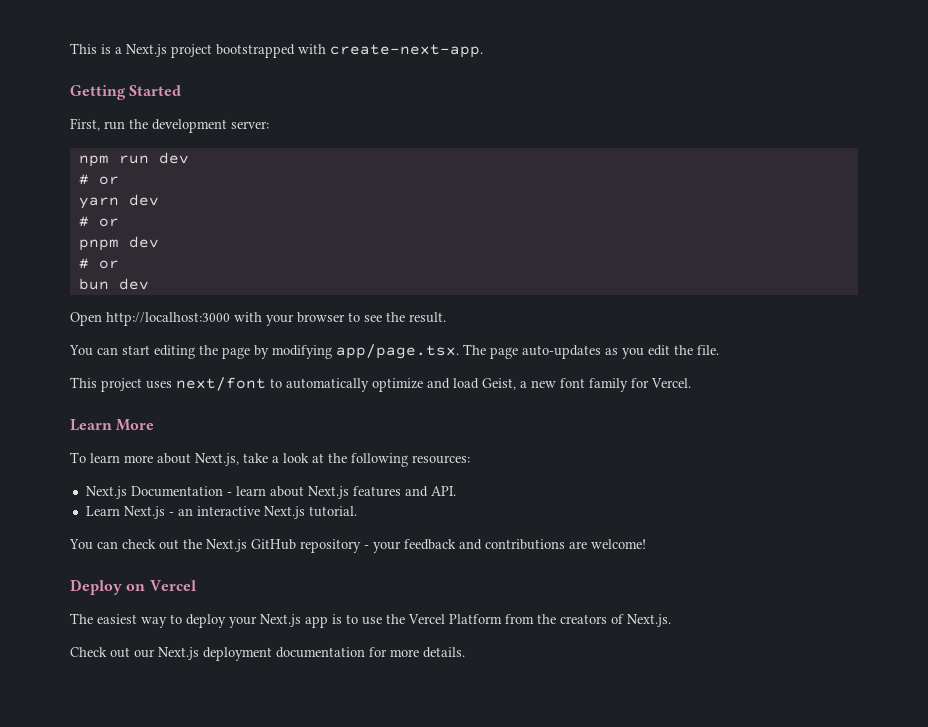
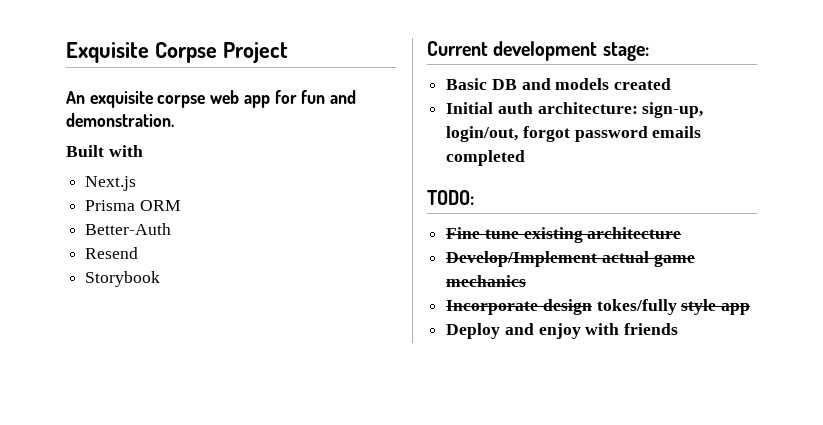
[70,43,483,58] [70,85,182,100] [70,118,269,133] [78,152,189,167] [78,174,119,185] [78,194,159,209] [78,216,119,227] [78,236,159,251] [78,258,119,269] [78,278,149,290] [70,312,446,326] [69,344,719,359] [70,377,691,392] [70,419,155,431] [70,452,470,467] [85,486,456,499] [85,506,357,519] [69,539,646,553] [70,579,196,595] [70,613,671,628] [70,647,465,661] This is a Next.js project bootstrapped with create-next-app. // Getting Started // First, run the development server: // npm run dev // # or // yarn dev // # or // pnpm dev // # or // bun dev // Open http://localhost:3000 with your browser to see the result. // You can start editing the page by modifying app/page.tsx. The page auto-updates as you edit the file. // This project uses next/font to automatically optimize and load Geist, a new font family for Vercel. // Learn More // To learn more about Next.js, take a look at the following resources: // Next.js Documentation - learn about Next.js features and API. // Learn Next.js - an interactive Next.js tutorial. // You can check out the Next.js GitHub repository - your feedback and contributions are welcome! // Deploy on Vercel // The easiest way to deploy your Next.js app is to use the Vercel Platform from the creators of Next.js. // Check out our Next.js deployment documentation for more details. -> [66,42,288,63] [66,90,357,108] [66,113,174,127] [66,145,143,157] [85,176,137,191] [85,200,181,211] [85,223,172,235] [85,247,139,259] [85,271,161,287] [427,41,649,61] [446,78,672,90] [446,102,704,118] [446,126,702,142] [446,150,526,166] [427,190,474,205] [446,227,682,243] [446,251,695,267] [446,275,527,287] [446,299,751,315] [446,323,679,339] Exquisite Corpse Project // An exquisite corpse web app for fun and demonstration. // Built with // Next.js // Prisma ORM // Better-Auth // Resend // Storybook // Current development stage: // Basic DB and models created // Initial auth architecture: sign-up, login/out, forgot password emails completed // TODO: // Fine tune existing architecture // Develop/Implement actual game mechanics // Incorporate design tokes/fully style app // Deploy and enjoy with friends

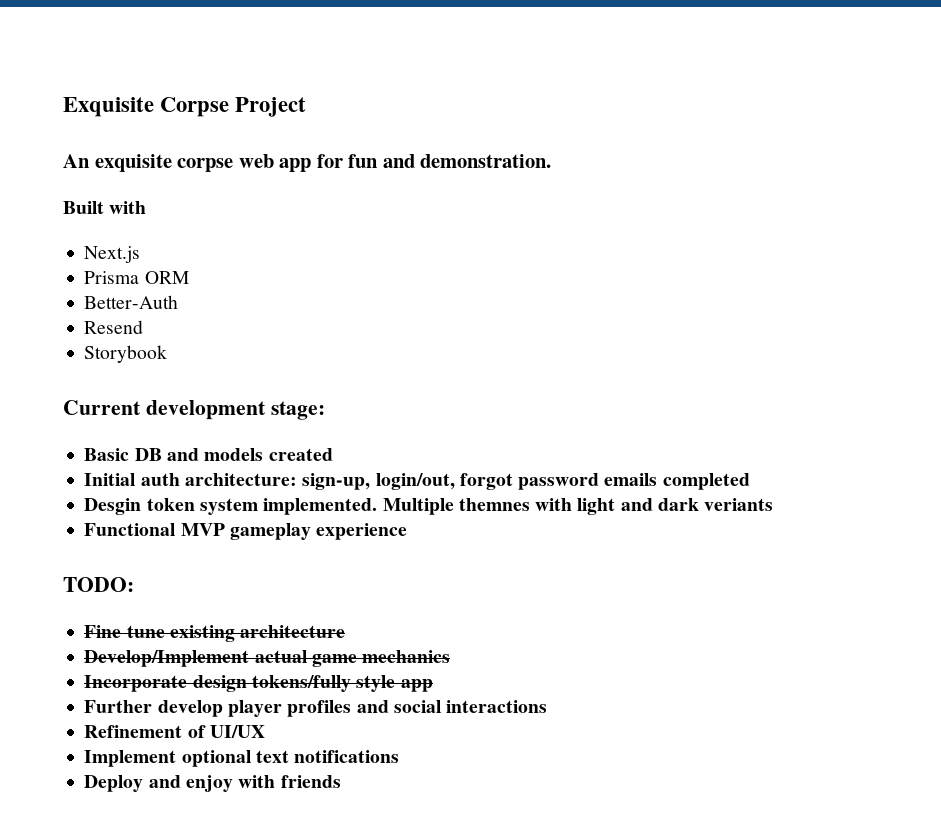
(526, 158) none -> [84,498,774,515] [84,523,408,540] // Desgin token system implemented. Multiple themnes with light and dark veriants // Functional MVP gameplay experience
[596,299,677,315] tokes/fully -> [251,675,351,692] tokens/fully
(751, 309) none -> [84,700,548,717] [84,725,265,738] [84,750,400,767] // Further develop player profiles and social interactions // Refinement of UI/UX // Implement optional text notifications

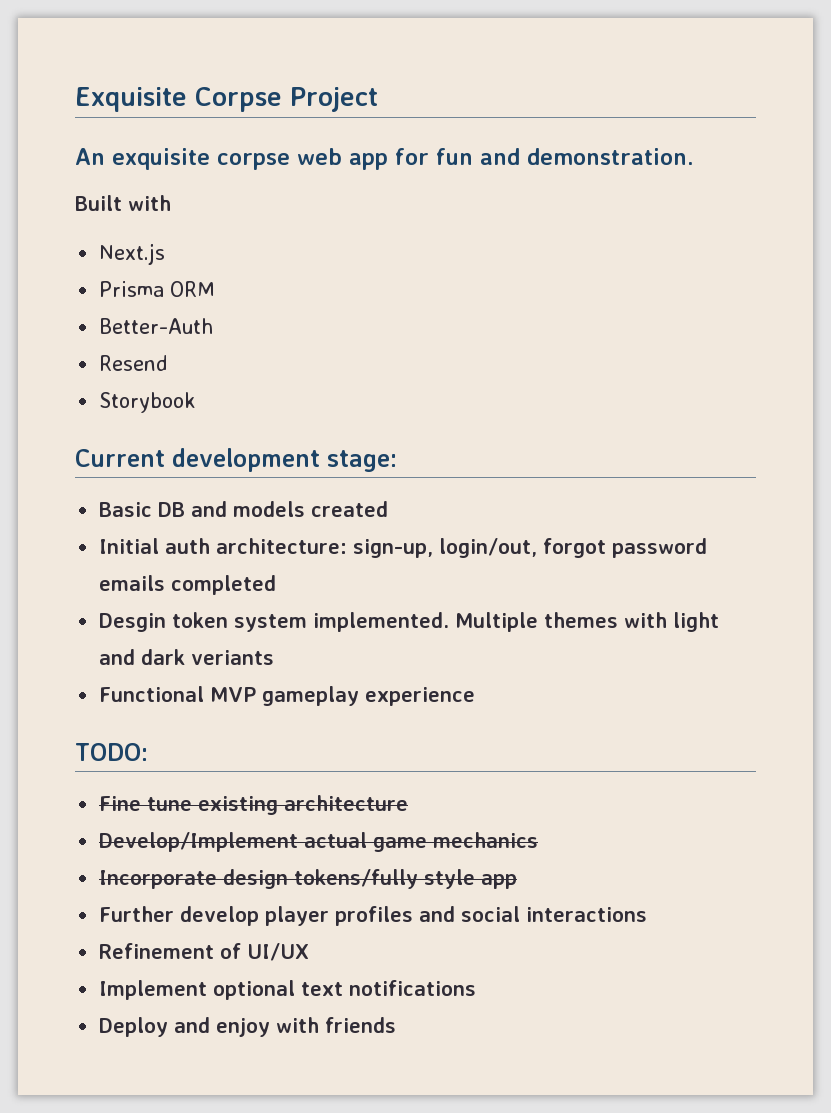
[458,498,530,511] themnes -> [544,612,619,628] themes

